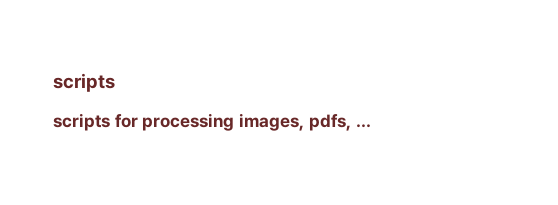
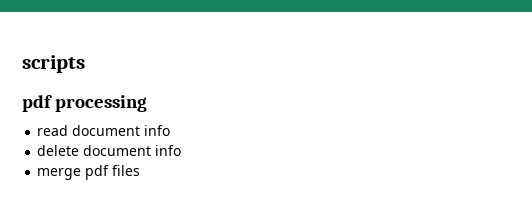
[53,113,138,131] scripts for -> [22,95,52,112] pdf
[239,113,371,131] images, pdfs, ... -> [37,125,171,136] [37,145,182,156] [37,165,141,180] // read document info // delete document info // merge pdf files

